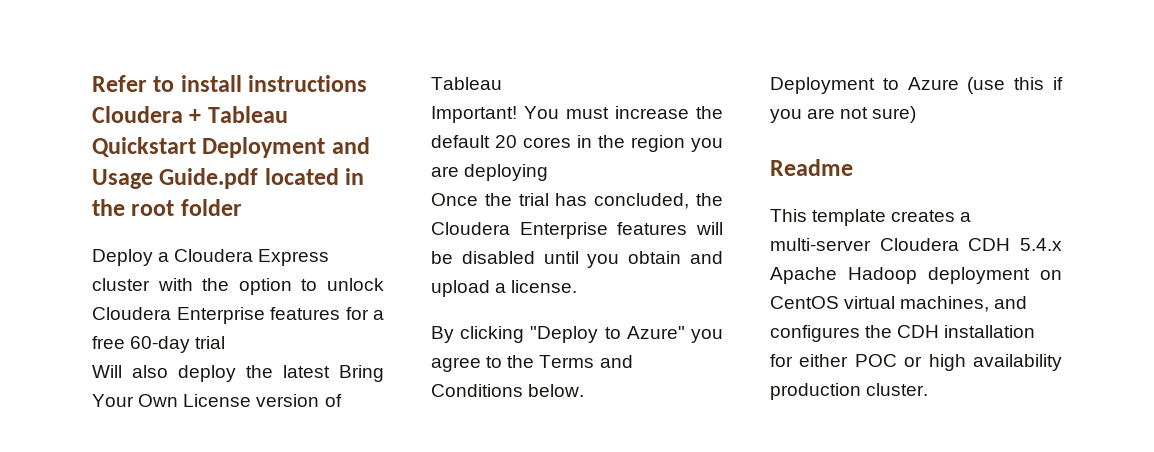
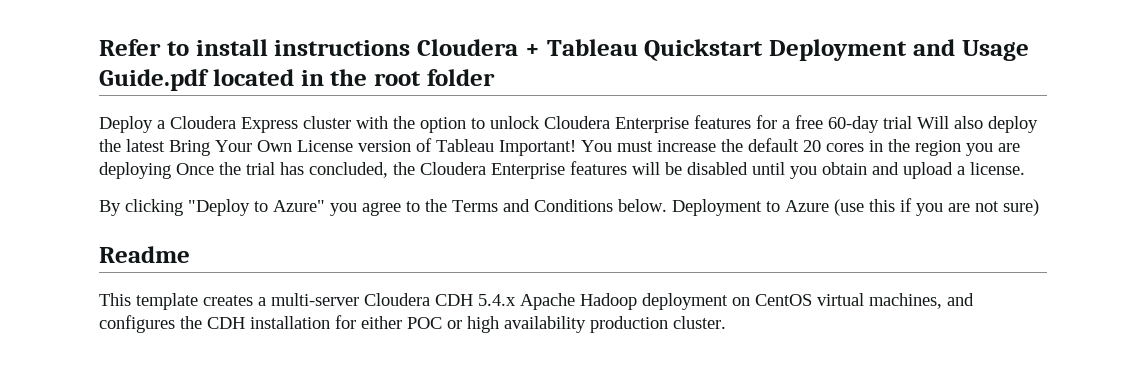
(226, 342) // -> (912, 122) none
(502, 83) // -> (494, 145) none
(549, 172) // -> (171, 170) none
(585, 390) // -> (667, 205) none

